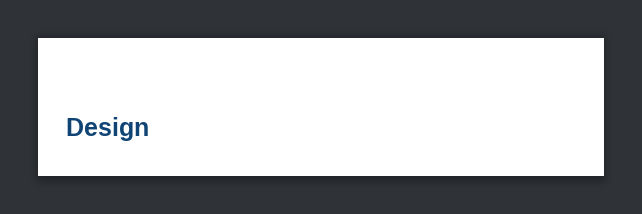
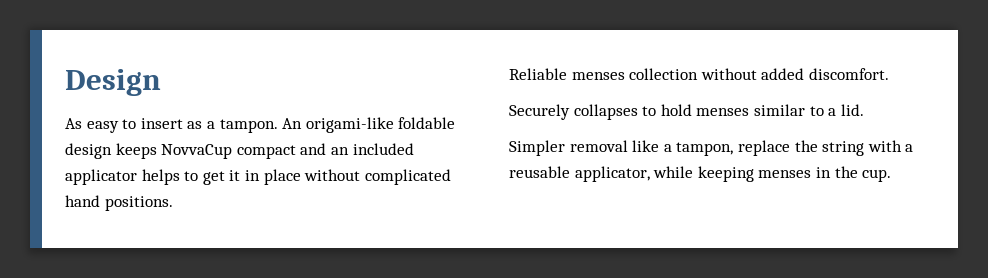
(149, 129) none -> [65,117,456,133] [65,143,414,159] [65,169,451,185] [65,195,173,211] [509,68,889,80] [509,104,864,120] [509,140,914,156] [509,166,892,182] // As easy to insert as a tampon. An origami-like foldable design keeps NovvaCup compact and an included applicator helps to get it in place without complicated hand positions. // Reliable menses collection without added discomfort. // Securely collapses to hold menses similar to a lid. // Simpler removal like a tampon, replace the string with a reusable applicator, while keeping menses in the cup.

